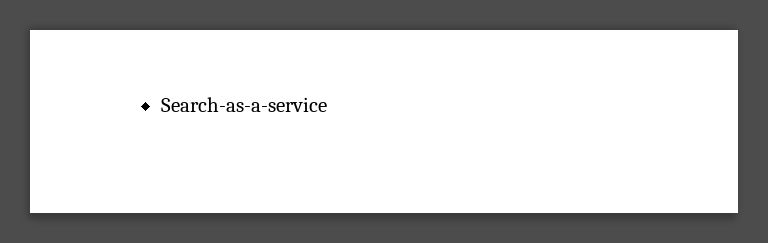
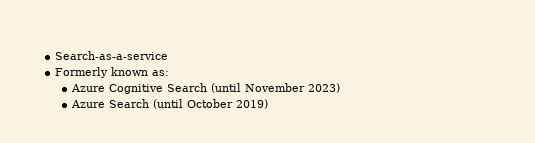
(327, 104) none -> [55,67,170,78] [70,83,340,94] [70,99,268,109] // Formerly known as: // Azure Cognitive Search (until November 2023) // Azure Search (until October 2019)

